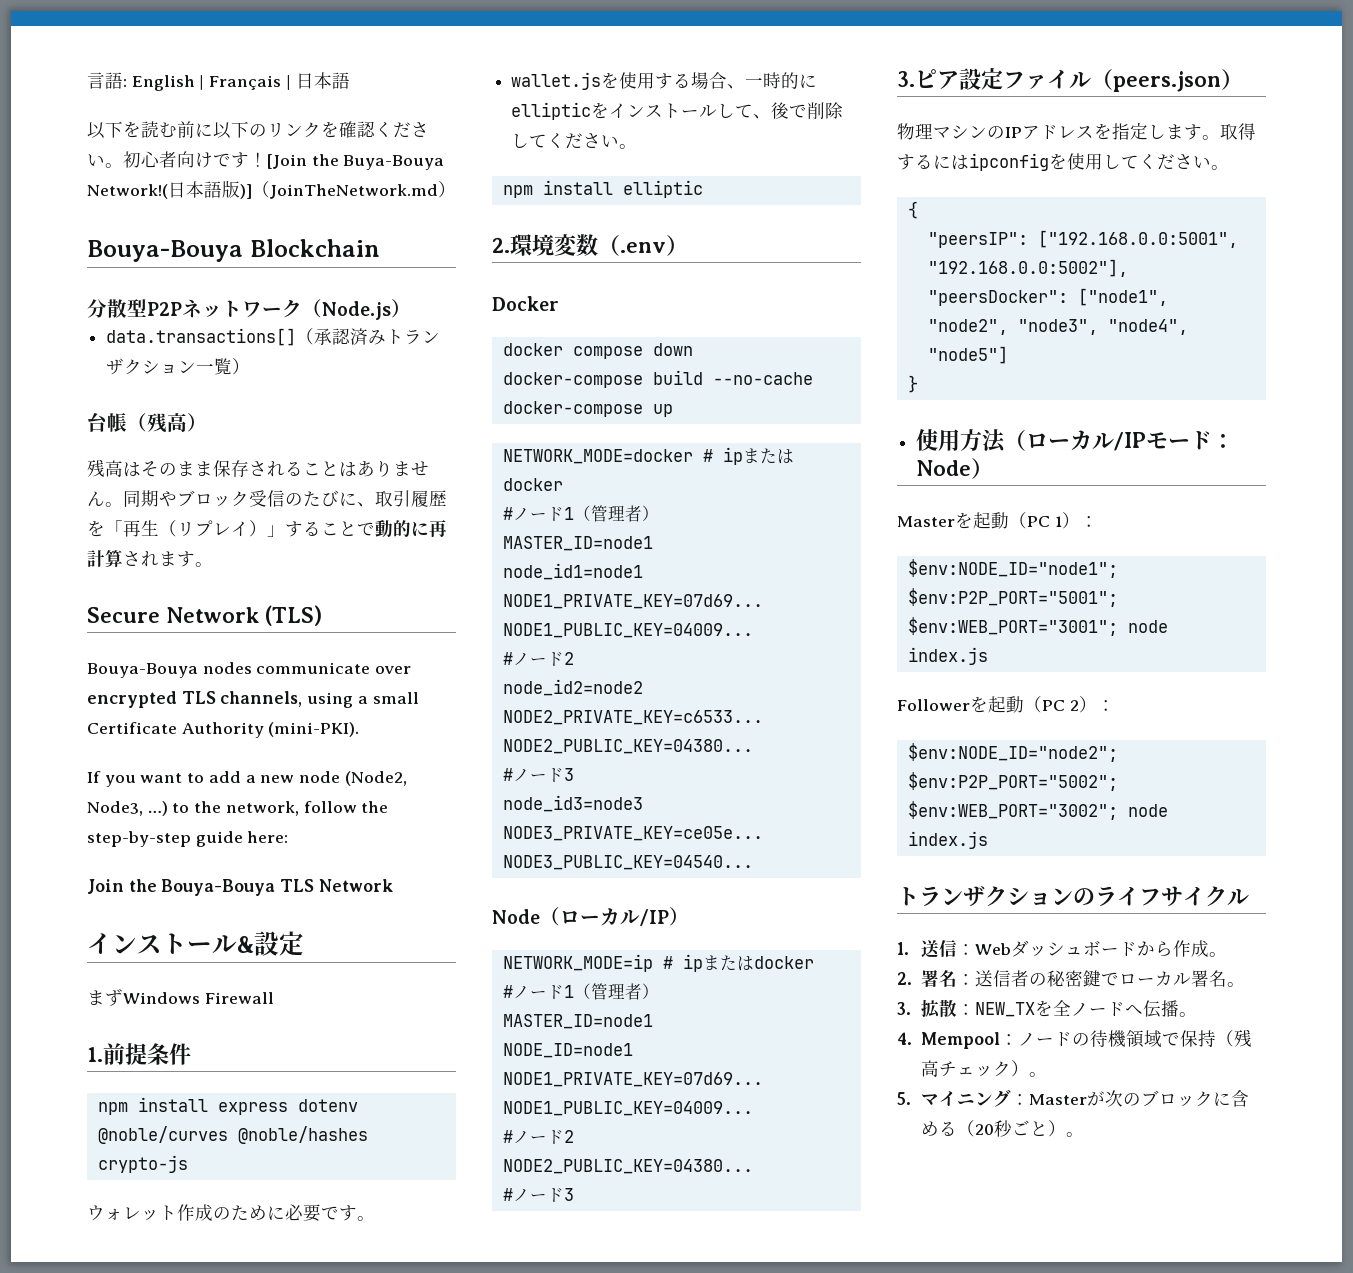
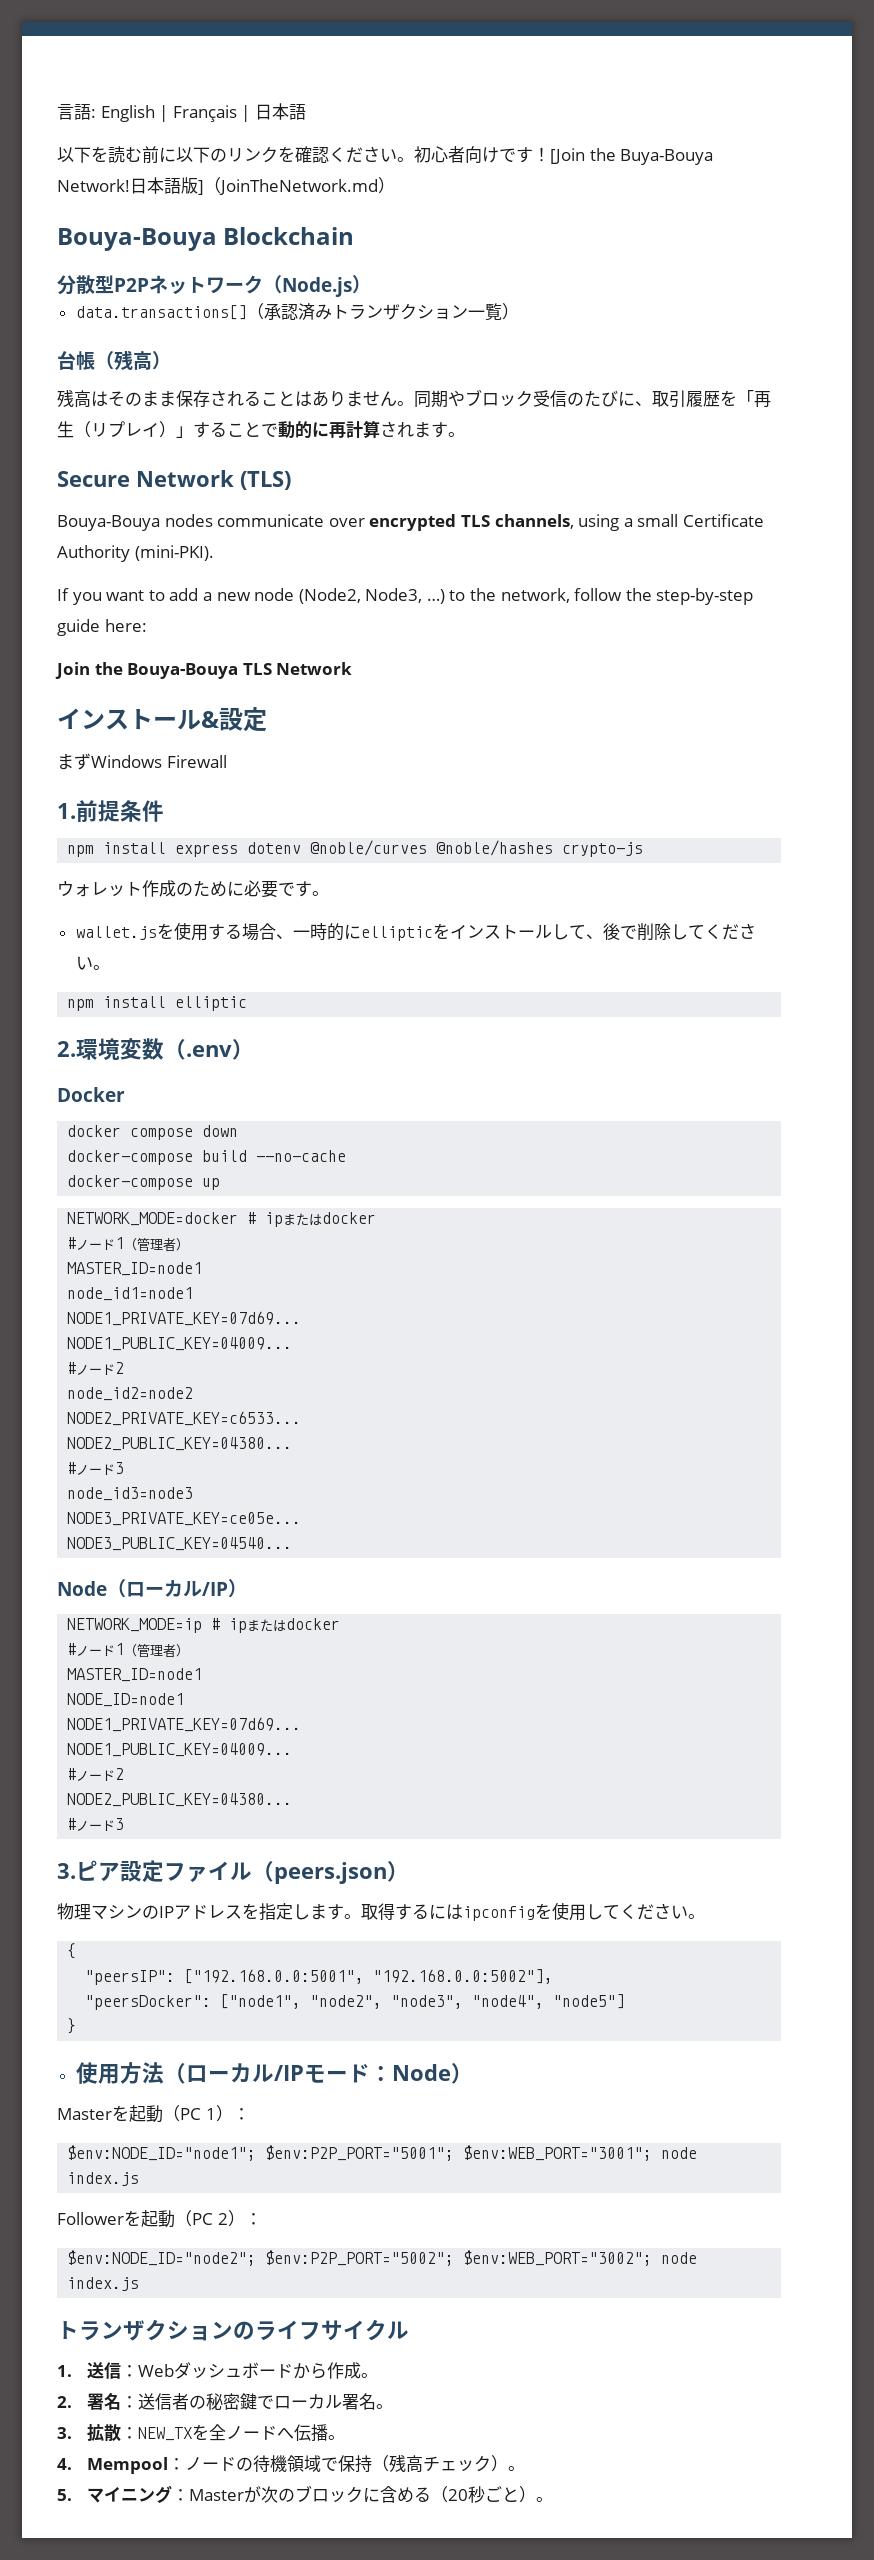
[87,184,168,199] Network!( -> [57,179,130,192] Network!
[240,184,252,199] )] -> [198,180,204,195] ]

